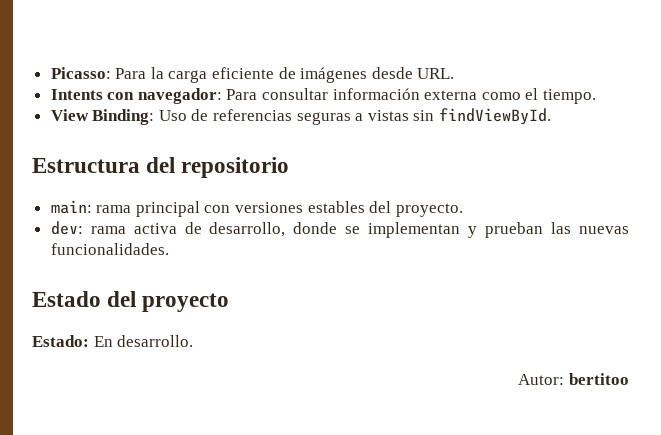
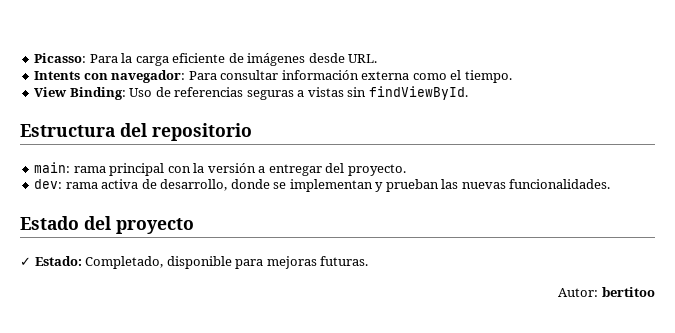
[235,201,365,213] versiones estables -> [193,163,322,176] la versión a entregar
[32,335,194,347] Estado: En desarrollo. -> [20,256,369,269] ✓ Estado: Completado, disponible para mejoras futuras.

